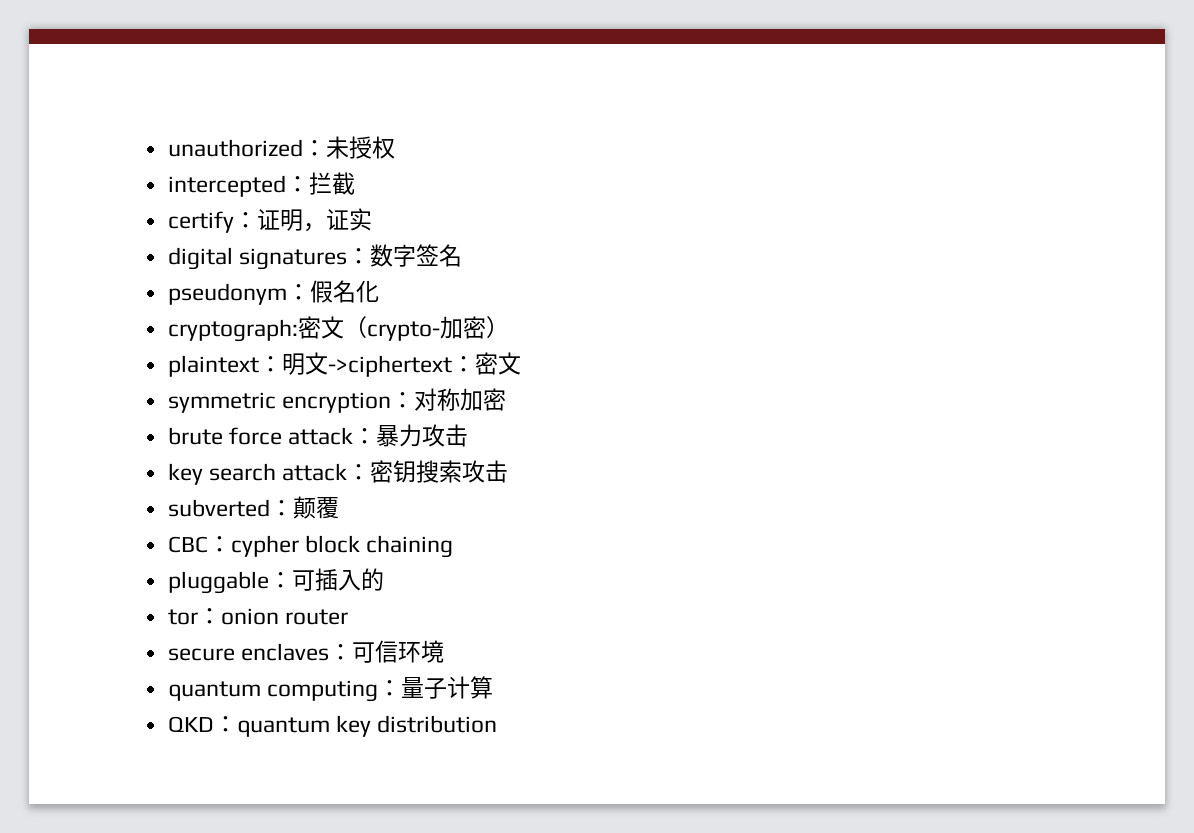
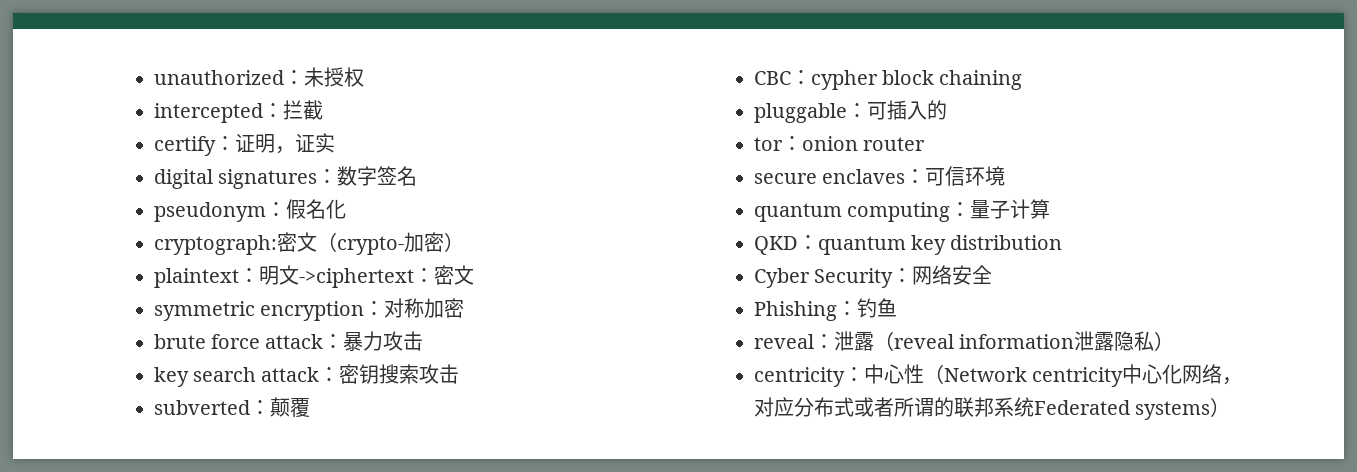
(498, 724) none -> [753,265,993,288] [753,298,897,321] [753,331,1175,351] [753,364,1243,387] [753,397,1231,420] // Cyber Security：网络安全 // Phishing：钓鱼 // reveal：泄露（reveal information泄露隐私） // centricity：中心性（Network centricity中心化网络，对应分布式或者所谓的联邦系统Federated systems）

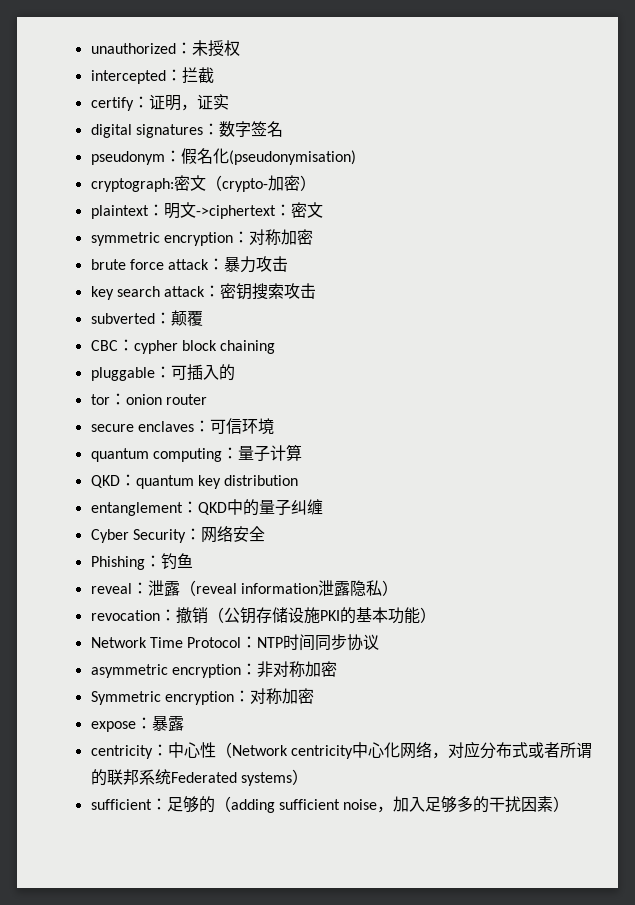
(346, 209) none -> [228,150,356,165] (pseudonymisation)
(1063, 242) none -> [90,499,323,516] // entanglement：QKD中的量子纠缠
(1175, 341) none -> [90,607,436,624] [90,634,380,651] [90,661,337,678] [90,688,314,705] [90,716,184,732] // revocation：撤销（公钥存储设施PKI的基本功能） // Network Time Protocol：NTP时间同步协议 // asymmetric encryption：非对称加密 // Symmetric encryption：对称加密 // expose：暴露
(1231, 407) none -> [90,796,570,813] // sufficient：足够的（adding sufficient noise，加入足够多的干扰因素）

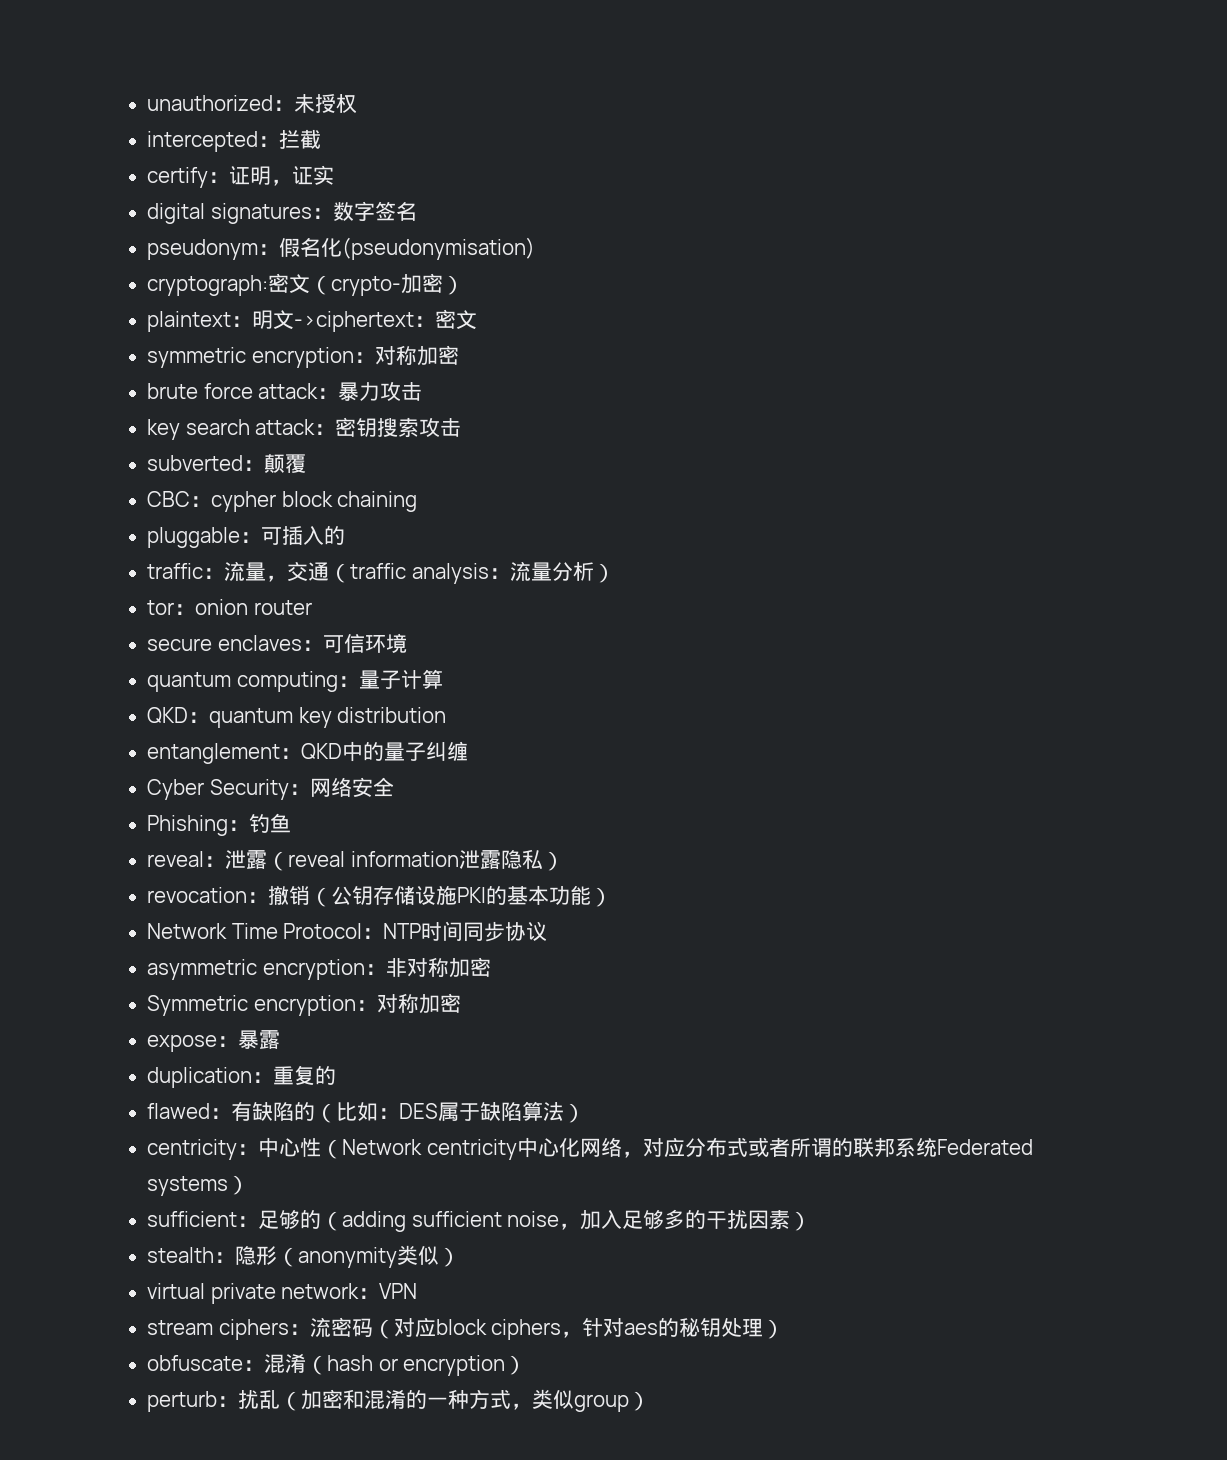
(235, 372) none -> [147,561,615,584] // traffic：流量，交通（traffic analysis：流量分析）
(184, 723) none -> [147,1065,337,1088] [147,1101,586,1123] // duplication：重复的 // flawed：有缺陷的（比如：DES属于缺陷算法）
(570, 804) none -> [147,1245,461,1268] [147,1283,418,1304] [147,1317,785,1340] [147,1353,527,1376] [147,1389,651,1412] // stealth：隐形（anonymity类似） // virtual private network：VPN // stream ciphers：流密码（对应block ciphers，针对aes的秘钥处理） // obfuscate：混淆（hash or encryption） // perturb：扰乱（加密和混淆的一种方式，类似group）

